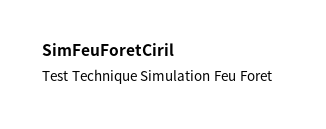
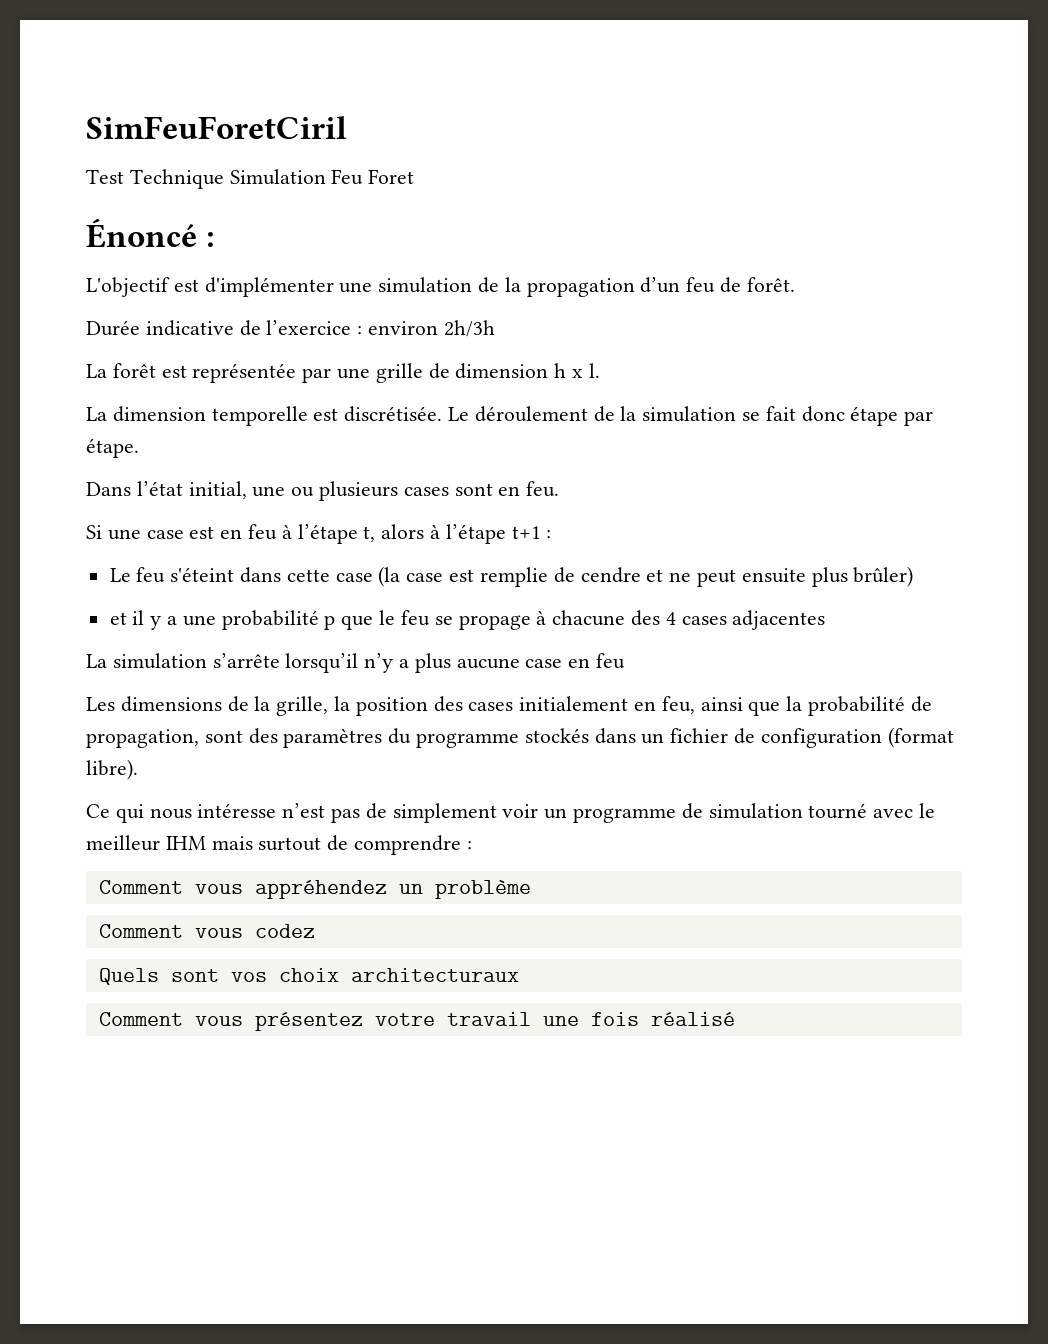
(272, 75) none -> [86,218,216,248] [86,277,795,297] [86,320,495,337] [86,363,600,383] [86,406,934,426] [86,438,139,458] [86,481,560,501] [86,524,552,544] [109,566,914,587] [109,610,826,630] [86,653,626,673] [86,696,932,716] [86,727,954,748] [86,759,138,780] [86,803,936,823] [86,835,472,855] [98,880,531,899] [98,924,315,938] [98,968,519,985] [98,1012,735,1031] // Énoncé : // L'objectif est d'implémenter une simulation de la propagation d’un feu de forêt. // Durée indicative de l’exercice : environ 2h/3h // La forêt est représentée par une grille de dimension h x l. // La dimension temporelle est discrétisée. Le déroulement de la simulation se fait donc étape par étape. // Dans l’état initial, une ou plusieurs cases sont en feu. // Si une case est en feu à l’étape t, alors à l’étape t+1 : // Le feu s'éteint dans cette case (la case est remplie de cendre et ne peut ensuite plus brûler) // et il y a une probabilité p que le feu se propage à chacune des 4 cases adjacentes // La simulation s’arrête lorsqu’il n’y a plus aucune case en feu // Les dimensions de la grille, la position des cases initialement en feu, ainsi que la probabilité de propagation, sont des paramètres du programme stockés dans un fichier de configuration (format libre). // Ce qui nous intéresse n’est pas de simplement voir un programme de simulation tourné avec le meilleur IHM mais surtout de comprendre : // Comment vous appréhendez un problème // Comment vous codez // Quels sont vos choix architecturaux // Comment vous présentez votre travail une fois réalisé

